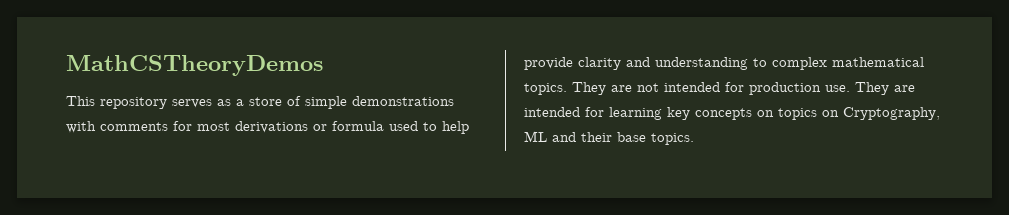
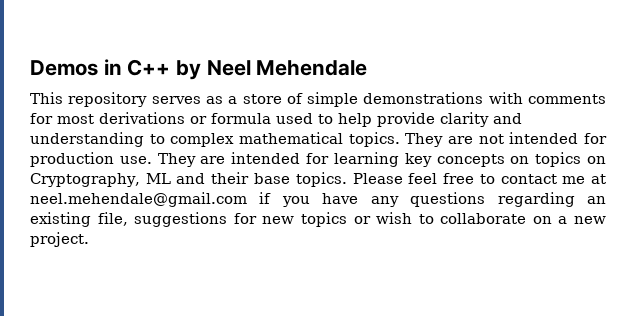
[66,55,323,76] MathCSTheoryDemos -> [30,59,368,80] Demos in C++ by Neel Mehendale
(694, 139) none -> [352,173,606,184] [30,192,607,207] [30,212,606,227] [30,232,89,247] Please feel free to contact me at neel.mehendale@gmail.com if you have any questions regarding an existing file, suggestions for new topics or wish to collaborate on a new project.

